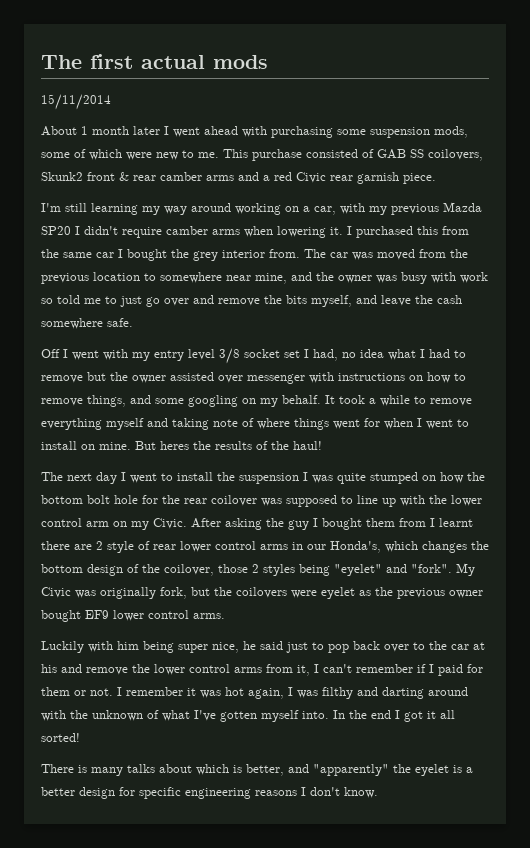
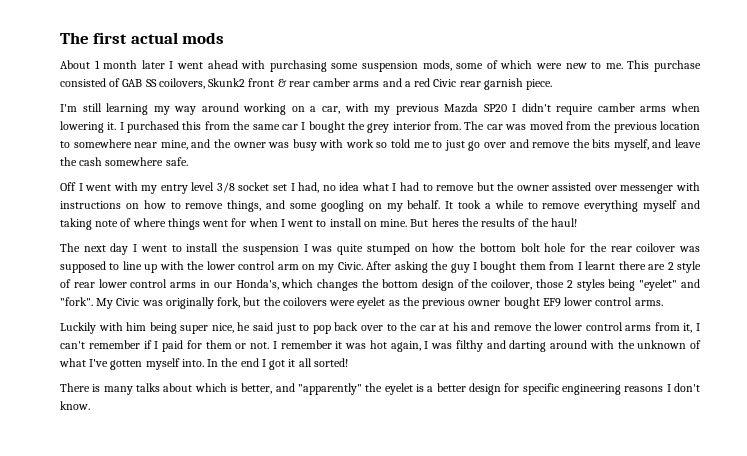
[41,94,111,110] // 15/11/2014 -> (225, 38) none

